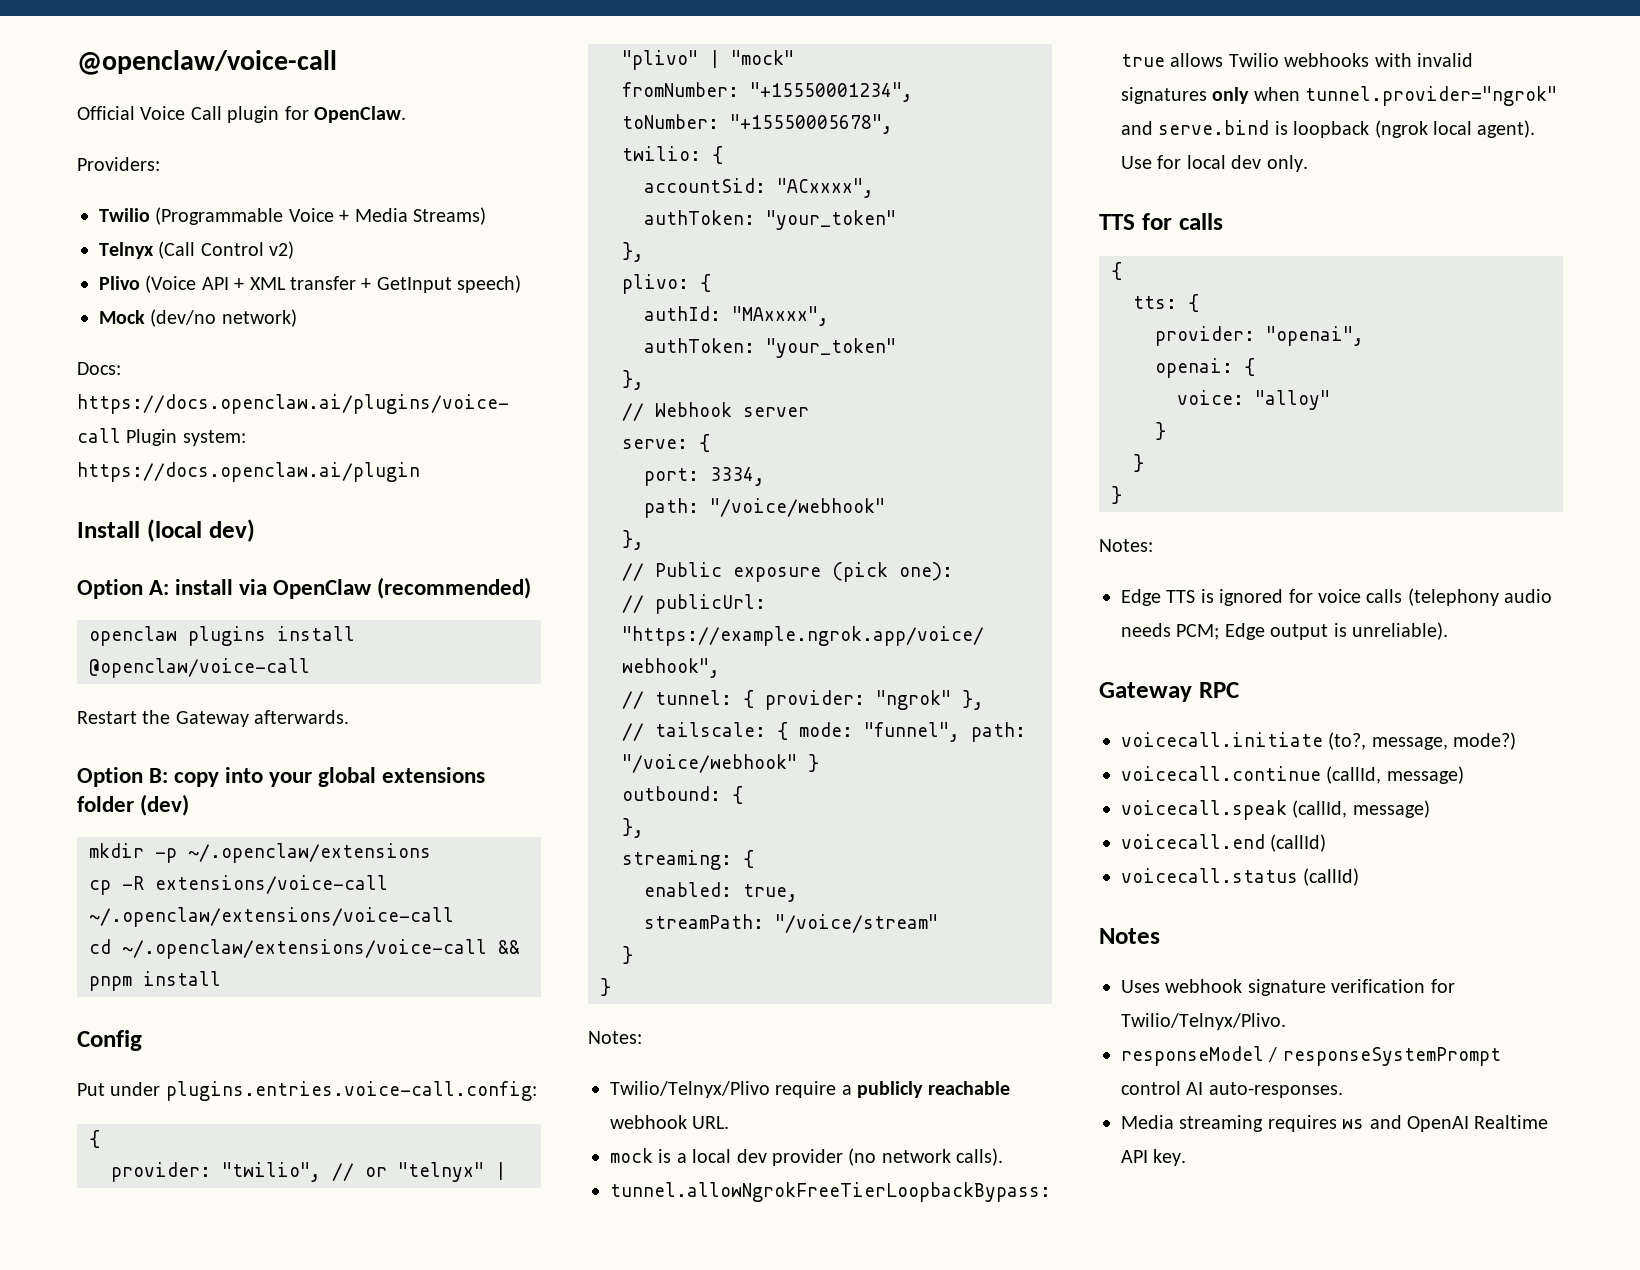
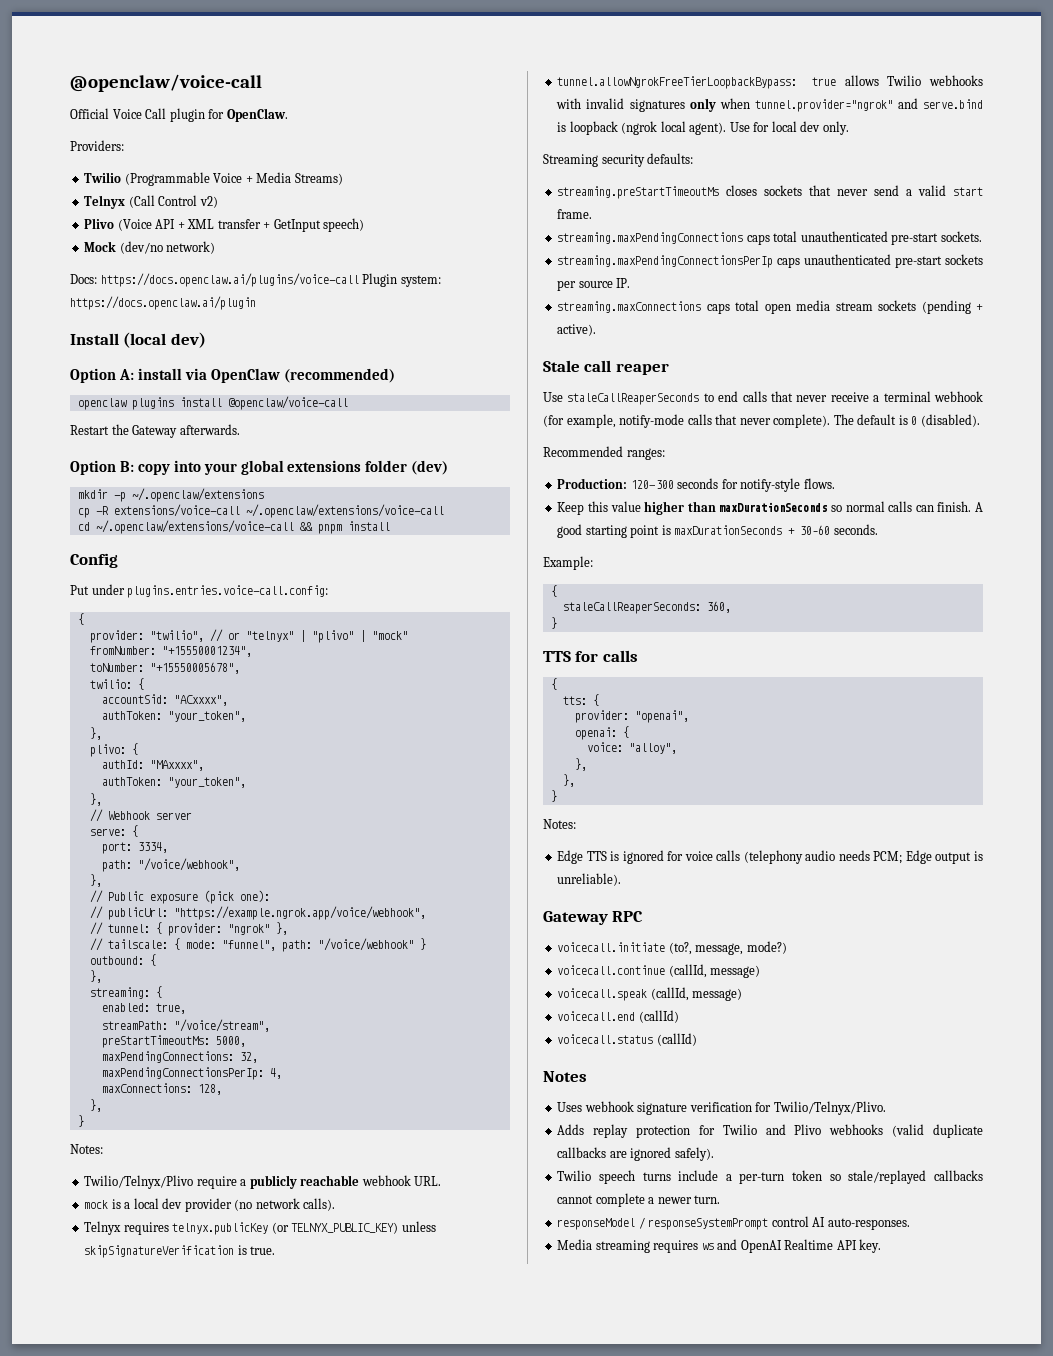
[766,210,896,230] "your_token" -> [167,711,246,722] "your_token",
[766,338,896,358] "your_token" -> [167,777,246,788] "your_token",
[710,498,885,517] "/voice/webhook" -> [137,858,240,871] "/voice/webhook",
[775,914,938,933] [622,946,633,964] "/voice/stream" // } -> [173,1019,270,1032] [101,1035,246,1048] [101,1051,258,1063] [101,1067,282,1080] [101,1083,222,1095] [89,1099,102,1112] "/voice/stream", // preStartTimeoutMs: 5000, // maxPendingConnections: 32, // maxPendingConnectionsPerIp: 4, // maxConnections: 128, // },
(1004, 1157) none -> [84,1221,436,1235] [84,1245,276,1258] // Telnyx requires telnyx.publicKey (or TELNYX_PUBLIC_KEY) unless skipSignatureVerification is true.
(1308, 163) none -> [543,153,694,167] [557,185,983,199] [557,209,593,219] [557,231,982,245] [557,254,983,268] [557,278,631,291] [557,300,983,314] [557,324,597,336] [543,360,669,375] [543,391,983,405] [543,414,980,428] [543,446,665,460] [557,478,835,492] [557,501,983,515] [557,524,878,538] [543,556,593,570] [550,585,557,597] [562,601,731,614] [550,617,557,629] // Streaming security defaults: // streaming.preStartTimeoutMs closes sockets that never send a valid start frame. // streaming.maxPendingConnections caps total unauthenticated pre-start sockets. // streaming.maxPendingConnectionsPerIp caps unauthenticated pre-start sockets per source IP. // streaming.maxConnections caps total open media stream sockets (pending + active). // Stale call reaper // Use staleCallReaperSeconds to end calls that never receive a terminal webhook (for example, notify-mode calls that never complete). The default is 0 (disabled). // Recommended ranges: // Production: 120–300 seconds for notify-style flows. // Keep this value higher than maxDurationSeconds so normal calls can finish. A good starting point is maxDurationSeconds + 30–60 seconds. // Example: // { // staleCallReaperSeconds: 360, // }
[1255,390,1330,410] [1155,422,1166,440] [1133,454,1144,472] "alloy" // } // } -> [628,743,677,754] [574,758,587,771] [562,774,575,787] "alloy", // }, // },
(1286, 1021) none -> [557,1124,983,1138] [557,1147,714,1161] [557,1170,983,1184] [557,1193,721,1207] // Adds replay protection for Twilio and Plivo webhooks (valid duplicate callbacks are ignored safely). // Twilio speech turns include a per-turn token so stale/replayed callbacks cannot complete a newer turn.

